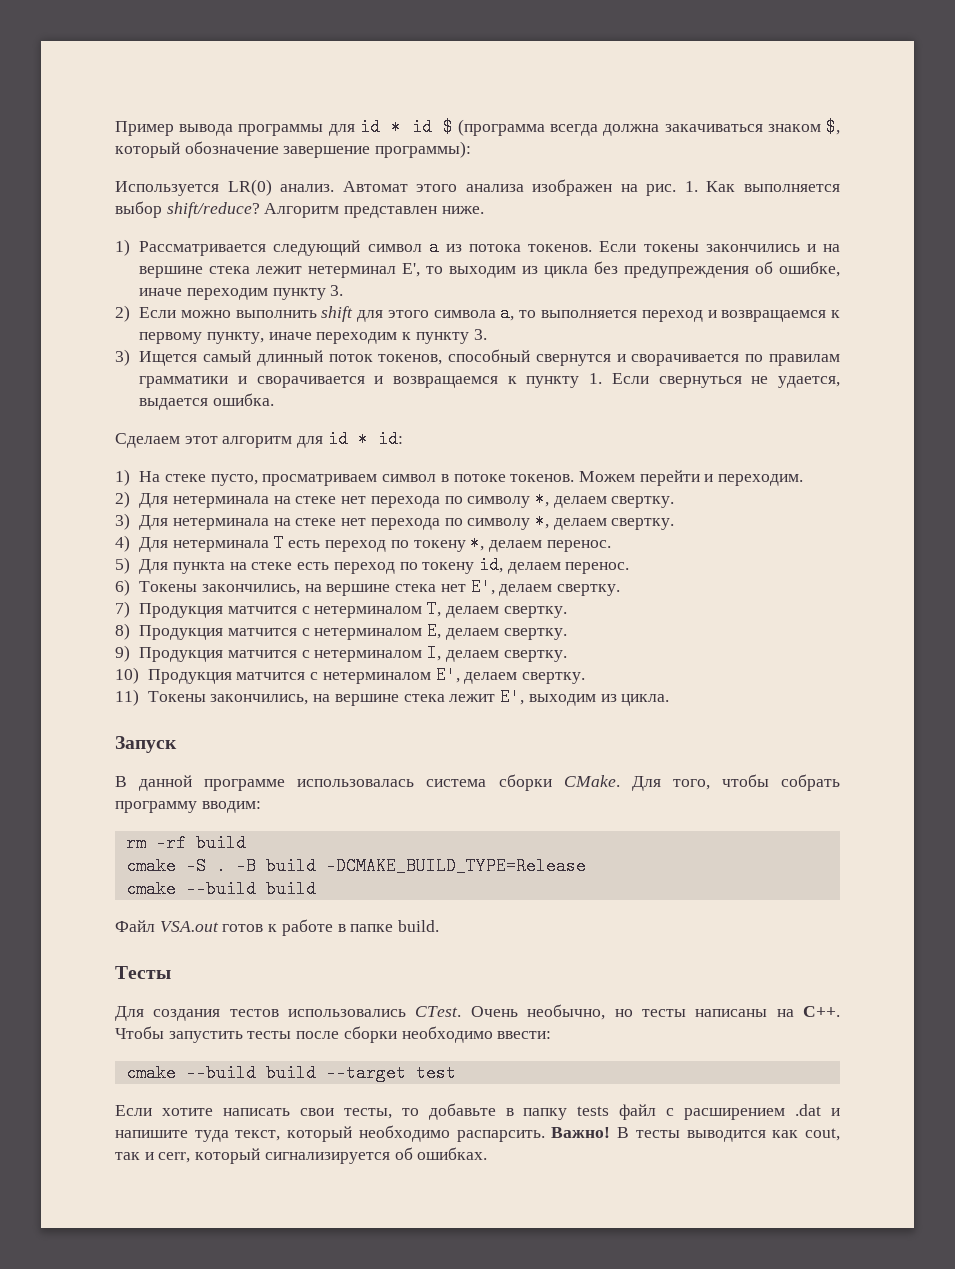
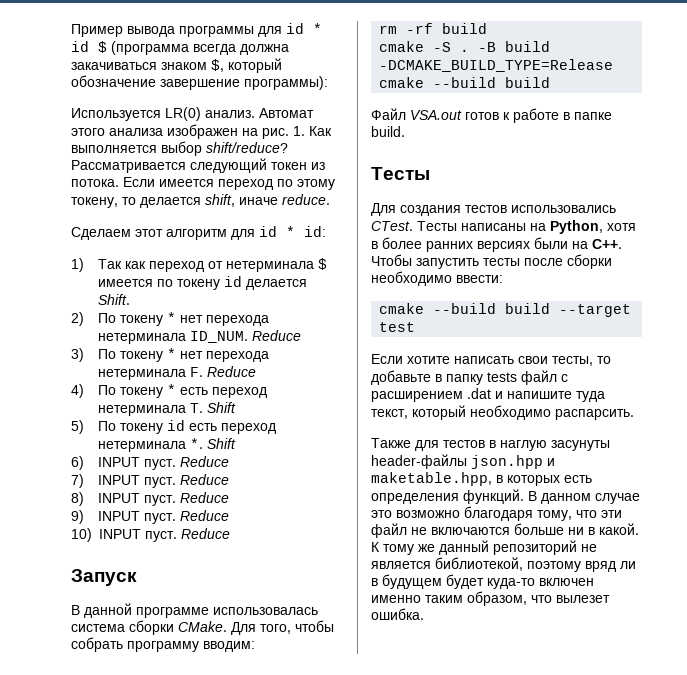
[264,203,484,218] [115,238,841,256] [139,261,840,278] [139,285,344,300] [115,304,840,322] [139,329,487,344] [115,349,840,366] [139,373,840,388] [139,393,274,410] Алгоритм представлен ниже. // 1) Рассматривается следующий символ a из потока токенов. Если токены закончились и на вершине стека лежит нетерминал E', то выходим из цикла без предупреждения об ошибке, иначе переходим пункту 3. // 2) Если можно выполнить shift для этого символа a, то выполняется переход и возвращаемся к первому пункту, иначе переходим к пункту 3. // 3) Ищется самый длинный поток токенов, способный свернутся и сворачивается по правилам грамматики и сворачивается и возвращаемся к пункту 1. Если свернуться не удается, выдается ошибка. -> [71,158,325,173] [71,177,335,190] [71,194,330,208] Рассматривается следующий токен из потока. Если имеется переход по этому токену, то делается shift, иначе reduce.
[139,470,804,486] [115,490,675,508] [115,512,675,530] [115,534,611,552] [115,556,630,574] [115,578,621,596] [115,600,567,618] [115,622,567,640] [115,644,567,662] [115,666,586,684] [115,688,670,706] На стеке пусто, просматриваем символ в потоке токенов. Можем перейти и переходим. // 2) Для нетерминала на стеке нет перехода по символу *, делаем свертку. // 3) Для нетерминала на стеке нет перехода по символу *, делаем свертку. // 4) Для нетерминала T есть переход по токену *, делаем перенос. // 5) Для пункта на стеке есть переход по токену id, делаем перенос. // 6) Токены закончились, на вершине стека нет E', делаем свертку. // 7) Продукция матчится с нетерминалом T, делаем свертку. // 8) Продукция матчится с нетерминалом E, делаем свертку. // 9) Продукция матчится с нетерминалом I, делаем свертку. // 10) Продукция матчится с нетерминалом E', делаем свертку. // 11) Токены закончились, на вершине стека лежит E', выходим из цикла. -> [98,258,328,272] [98,276,308,290] [98,294,131,305] [71,312,270,326] [98,330,302,344] [71,348,270,362] [98,366,257,380] [71,384,268,398] [98,402,237,416] [71,420,277,434] [98,438,237,452] [71,456,230,470] [71,474,230,488] [71,492,230,506] [71,510,230,524] [71,528,230,542] Так как переход от нетерминала $ имеется по токену id делается Shift. // 2) По токену * нет перехода нетерминала ID_NUM. Reduce // 3) По токену * нет перехода нетерминала F. Reduce // 4) По токену * есть переход нетерминала T. Shift // 5) По токену id есть переход нетерминала *. Shift // 6) INPUT пуст. Reduce // 7) INPUT пуст. Reduce // 8) INPUT пуст. Reduce // 9) INPUT пуст. Reduce // 10) INPUT пуст. Reduce
[470,1004,768,1020] Очень необычно, но тесты написаны -> [417,220,636,234] [371,237,568,252] Тесты написаны на Python, хотя в более ранних версиях были
[551,1127,841,1142] [115,1147,488,1164] Важно! В тесты выводится как cout, так и cerr, который сигнализируется об ошибках. -> [371,438,610,451] [371,454,555,469] [371,472,592,486] [371,489,640,504] [371,506,622,521] [371,523,639,538] [371,540,597,555] [371,557,636,572] [371,574,594,589] [371,591,610,606] [371,608,424,620] // Также для тестов в наглую засунуты header-файлы json.hpp и maketable.hpp, в которых есть определения функций. В данном случае это возможно благодаря тому, что эти файл не включаются больше ни в какой. К тому же данный репозиторий не является библиотекой, поэтому вряд ли в будущем будет куда-то включен именно таким образом, что вылезет ошибка.

